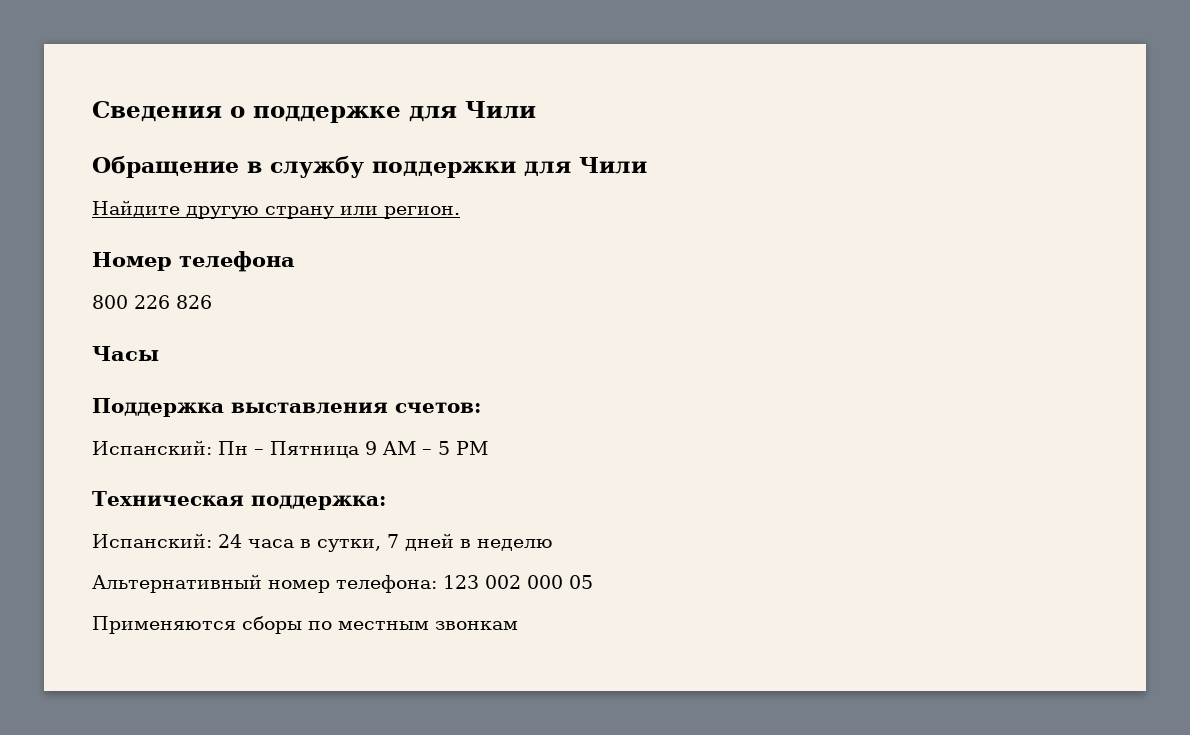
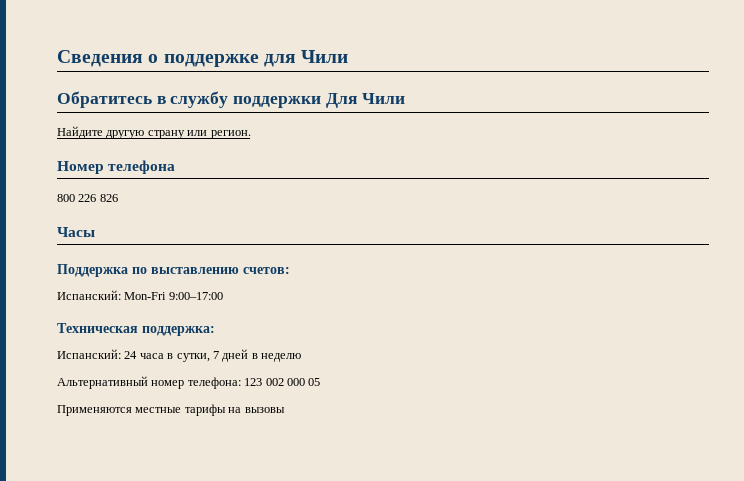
[92,155,239,178] Обращение -> [57,91,152,108] Обратитесь
[524,161,571,177] для -> [325,93,357,108] Для
[231,402,388,414] выставления -> [132,267,239,274] по выставлению
[218,441,488,458] Пн – Пятница 9 AM – 5 PM -> [124,292,223,300] Mon-Fri 9:00–17:00
[242,616,518,634] сборы по местным звонкам -> [135,404,285,416] местные тарифы на вызовы

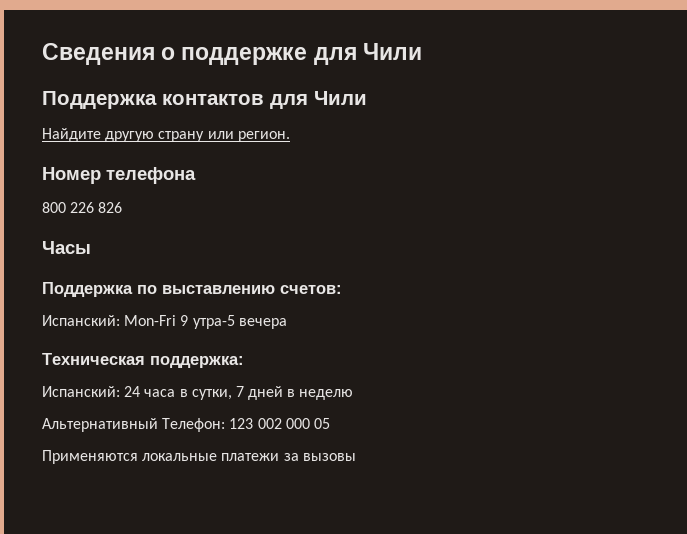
[57,91,357,108] Обратитесь в службу поддержки Для -> [42,91,308,109] Поддержка контактов для
[168,292,223,300] 9:00–17:00 -> [180,315,287,329] 9 утра-5 вечера
[151,377,241,389] номер телефона: -> [162,418,226,432] Телефон:
[135,404,242,416] местные тарифы на -> [142,453,299,461] локальные платежи за

